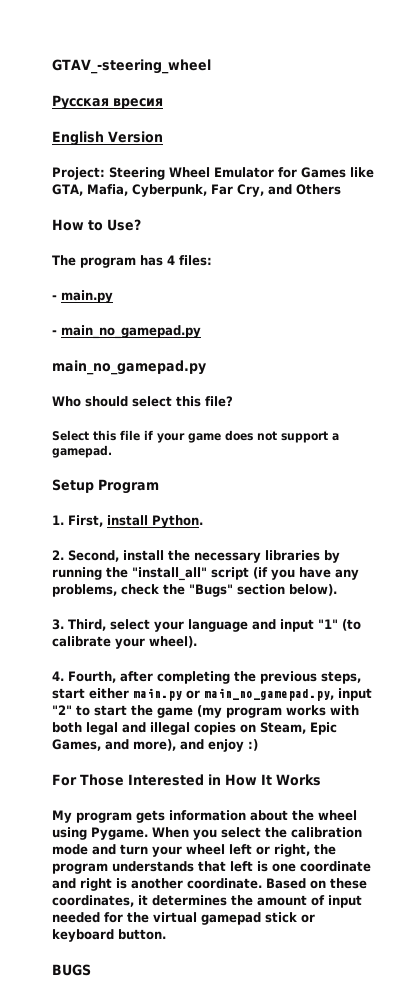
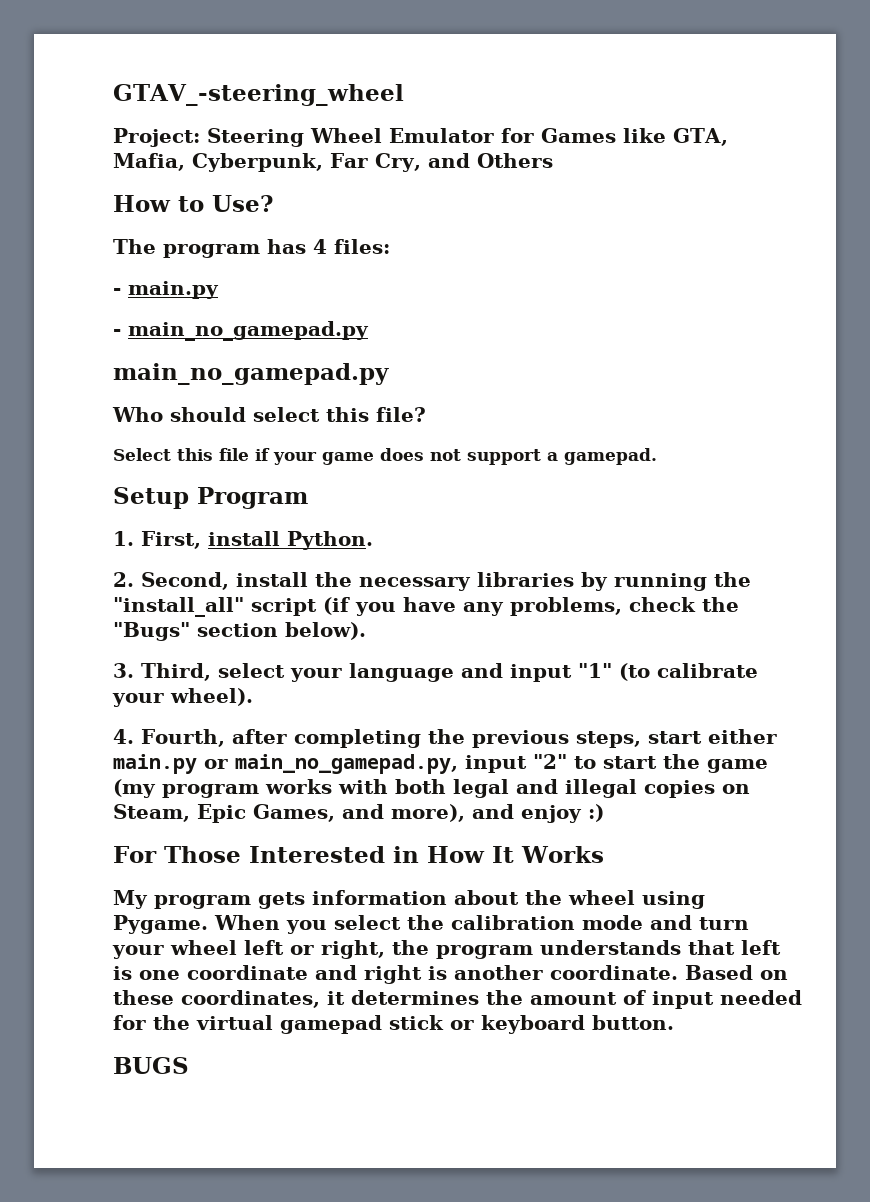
[52,95,163,110] [52,131,163,146] // Русская вресия // English Version -> (404, 95) none

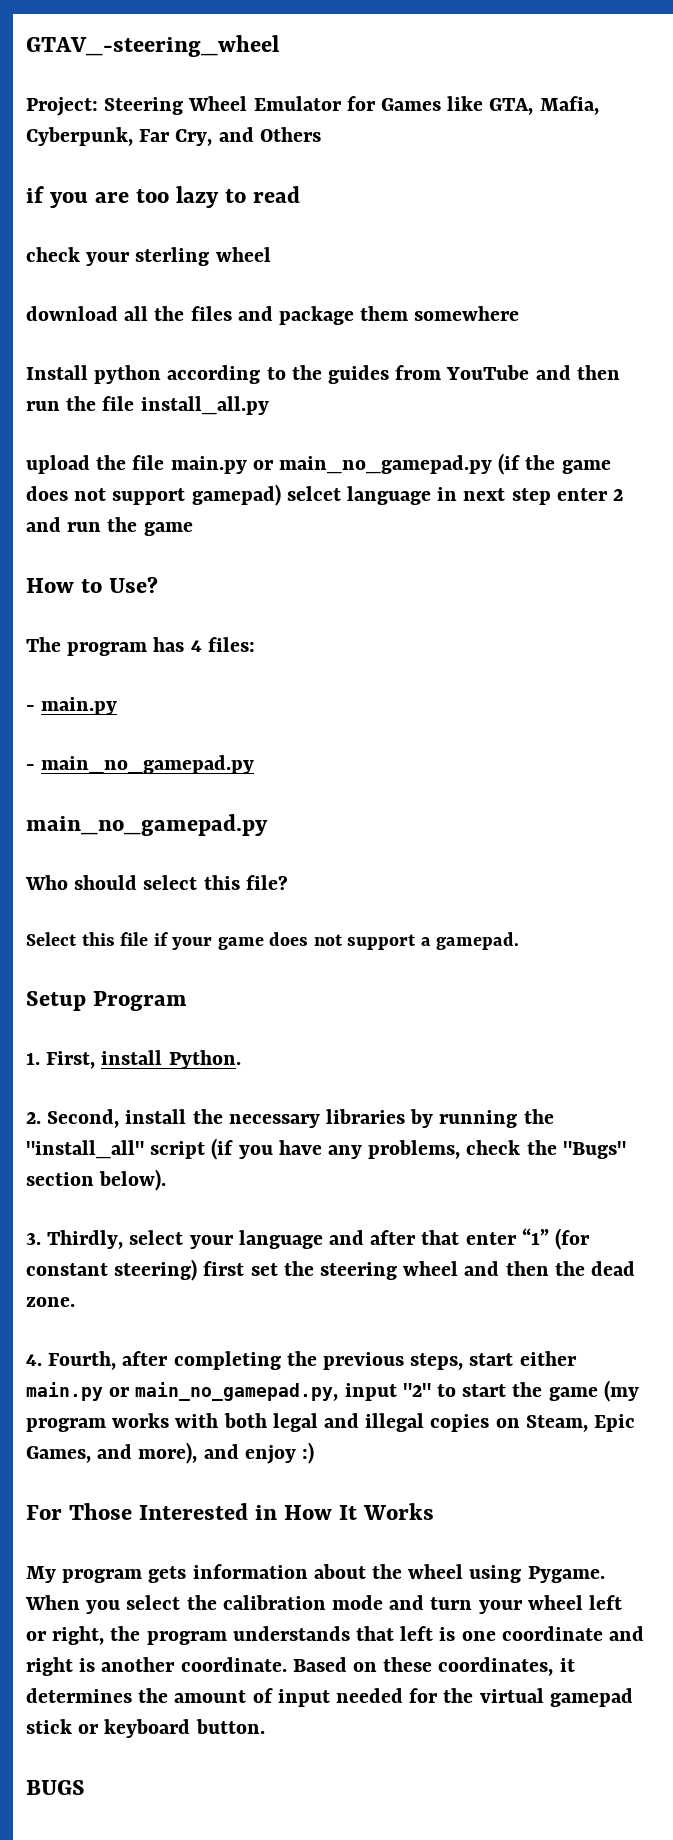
(553, 160) none -> [26,186,301,208] [26,247,271,266] [26,306,520,325] [26,365,620,384] [26,396,269,415] [26,453,611,475] [26,484,624,506] [26,517,193,536] // if you are too lazy to read // check your sterling wheel // download all the files and package them somewhere // Install python according to the guides from YouTube and then run the file install_all.py // upload the file main.py or main_no_gamepad.py (if the game does not support gamepad) selcet language in next step enter 2 and run the game
[141,663,211,681] Third, -> [47,1230,124,1249] Thirdly,
[510,663,758,682] [112,688,253,707] input "1" (to calibrate your wheel). -> [370,1228,591,1250] [26,1259,636,1281] [26,1297,75,1307] after that enter “1” (for constant steering) first set the steering wheel and then the dead zone.

